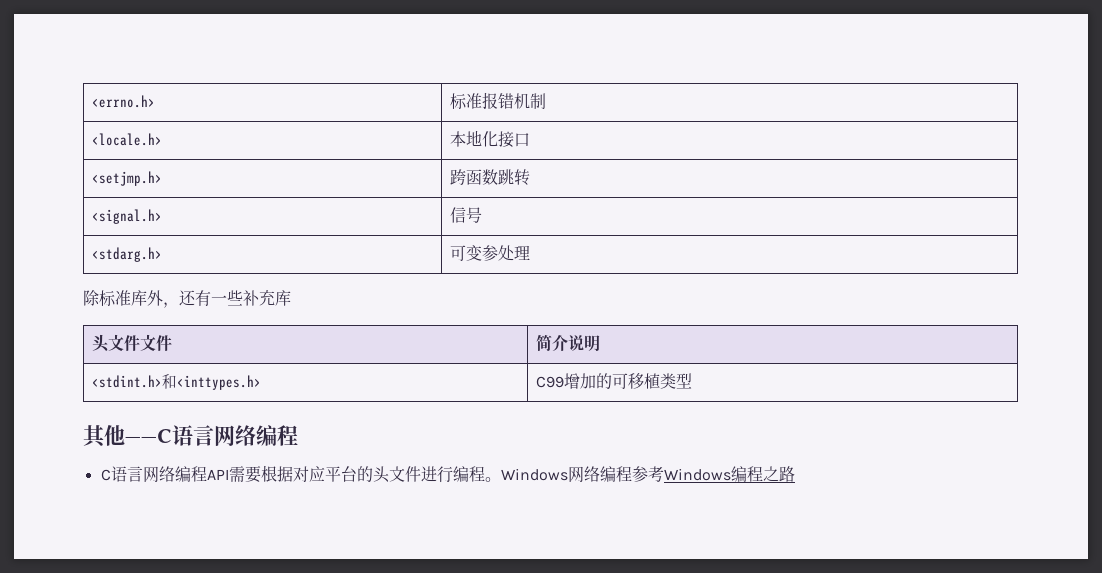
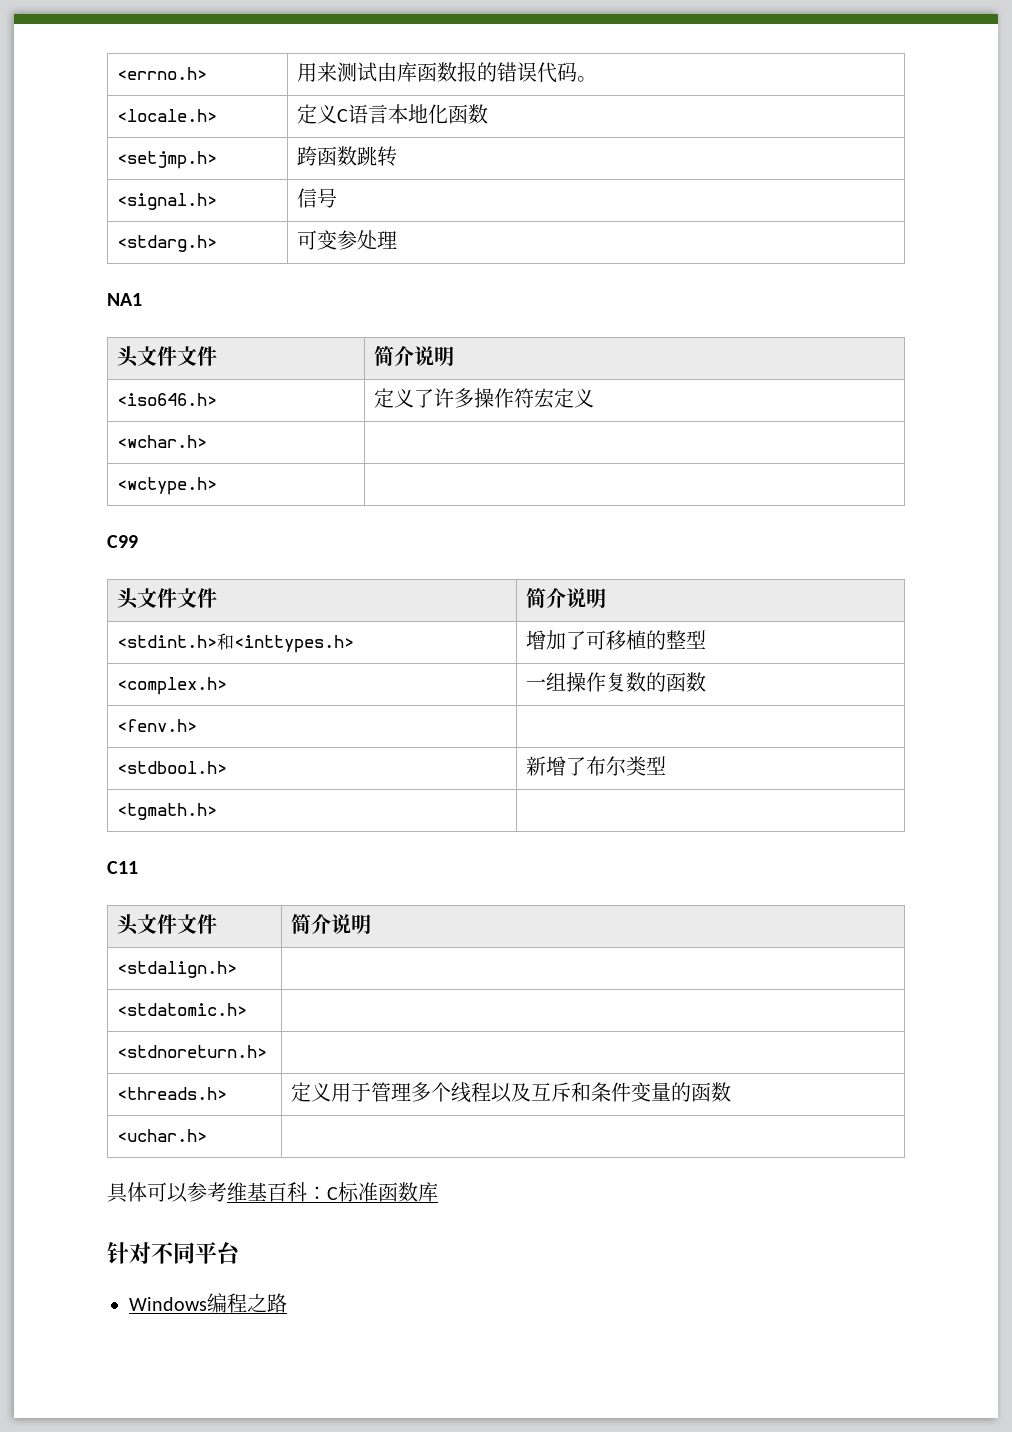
[449,92,546,110] [91,133,162,146] [449,130,530,148] 标准报错机制 // <locale.h> | 本地化接口 -> [296,62,597,83] [116,109,217,122] [296,104,488,124] 用来测试由库函数报的错误代码。 // <locale.h> | 定义C语言本地化函数
[83,290,291,308] 除标准库外，还有一些补充库 -> [107,293,142,306] [116,346,217,367] [373,346,454,366] [116,393,217,406] [373,388,594,409] [116,435,207,448] [116,477,217,495] [107,535,138,548] NA1 // 头文件文件 | 简介说明 // <iso646.h> | 定义了许多操作符宏定义 // <wchar.h> | // <wctype.h> | // C99
[535,373,692,389] [83,424,298,448] [100,465,664,483] C99增加的可移植类型 // 其他——C语言网络编程 // C语言网络编程API需要根据对应平台的头文件进行编程。Windows网络编程参考 -> [525,630,706,650] [116,677,227,695] [525,672,706,692] [116,719,197,732] [116,761,227,774] [525,756,666,776] [116,803,217,820] [107,861,138,874] [116,914,217,935] [290,914,371,934] [116,961,237,978] [116,1003,247,1016] [116,1045,267,1058] [116,1087,227,1100] [290,1082,731,1103] [116,1129,207,1142] [107,1182,438,1203] [107,1242,240,1264] 增加了可移植的整型 // <complex.h> | 一组操作复数的函数 // <fenv.h> | // <stdbool.h> | 新增了布尔类型 // <tgmath.h> | // C11 // 头文件文件 | 简介说明 // <stdalign.h> | // <stdatomic.h> | // <stdnoreturn.h> | // <threads.h> | 定义用于管理多个线程以及互斥和条件变量的函数 // <uchar.h> | // 具体可以参考维基百科：C标准函数库 // 针对不同平台 //

